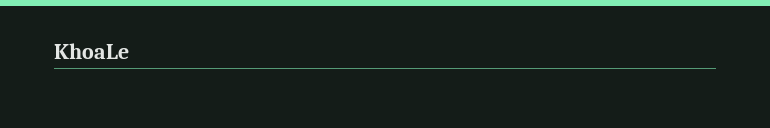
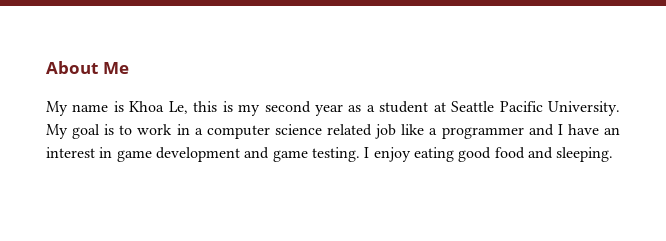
[54,43,129,59] KhoaLe -> [46,61,129,74] [46,101,620,116] [46,124,621,139] [46,147,614,162] About Me // My name is Khoa Le, this is my second year as a student at Seattle Pacific University. My goal is to work in a computer science related job like a programmer and I have an interest in game development and game testing. I enjoy eating good food and sleeping.

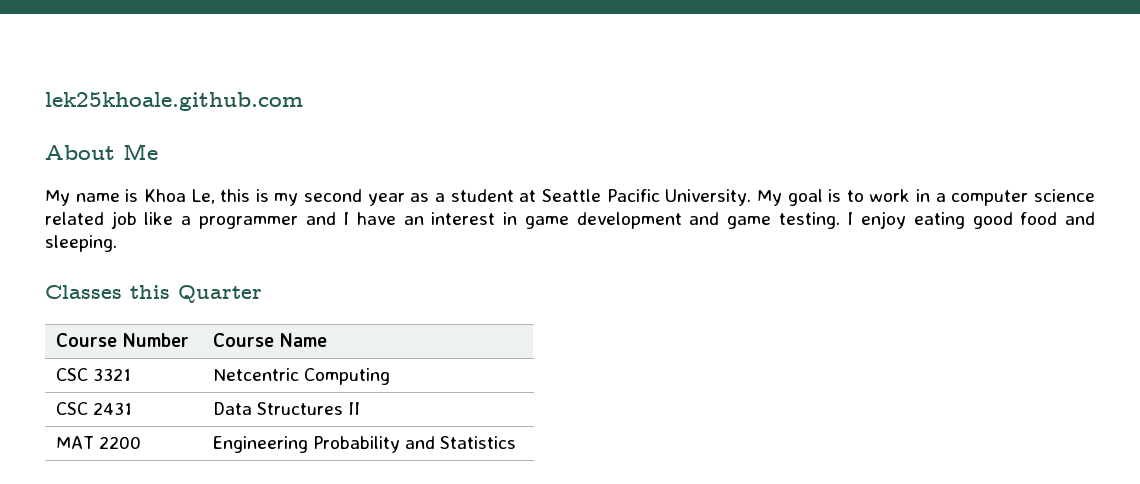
(46, 67) none -> [45,92,303,111] lek25khoale.github.com //
(614, 154) none -> [45,285,262,303] [55,333,190,347] [212,333,328,347] [55,368,132,381] [212,368,391,385] [55,402,133,415] [212,402,361,415] [55,436,142,449] [212,436,517,453] // Classes this Quarter // Course Number | Course Name // CSC 3321 | Netcentric Computing // CSC 2431 | Data Structures II // MAT 2200 | Engineering Probability and Statistics

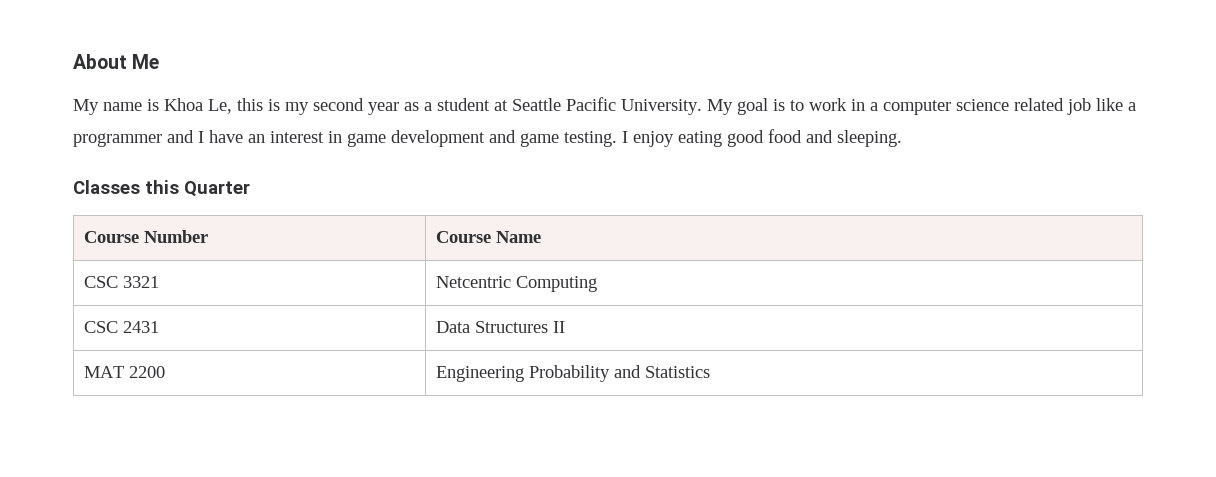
[45,92,303,111] lek25khoale.github.com // -> (73, 61) none

